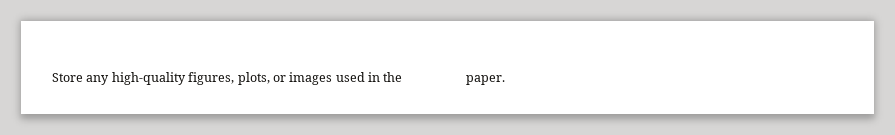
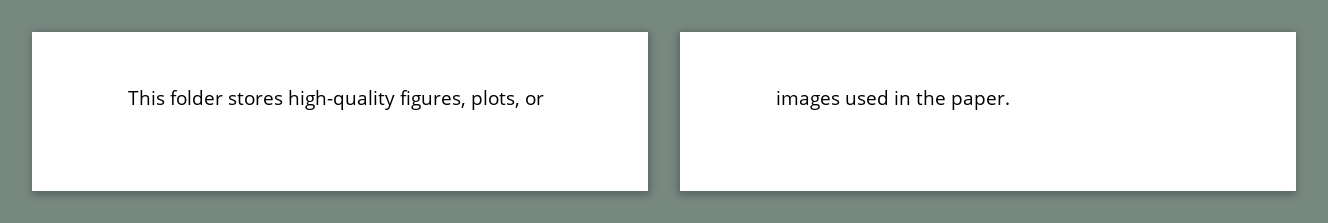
[52,73,110,85] Store any -> [128,90,283,105] This folder stores

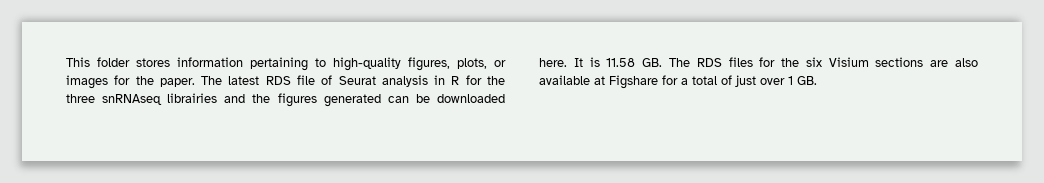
(283, 99) none -> [177,57,326,71] information pertaining to
[845,90,1010,110] used in the paper. -> [114,75,505,87] [66,93,505,107] [539,57,978,67] [539,75,817,89] for the paper. The latest RDS file of Seurat analysis in R for the three snRNAseq librairies and the figures generated can be downloaded here. It is 11.58 GB. The RDS files for the six Visium sections are also available at Figshare for a total of just over 1 GB.

